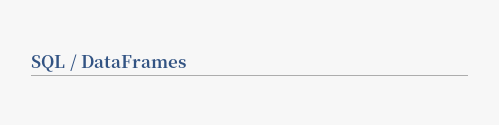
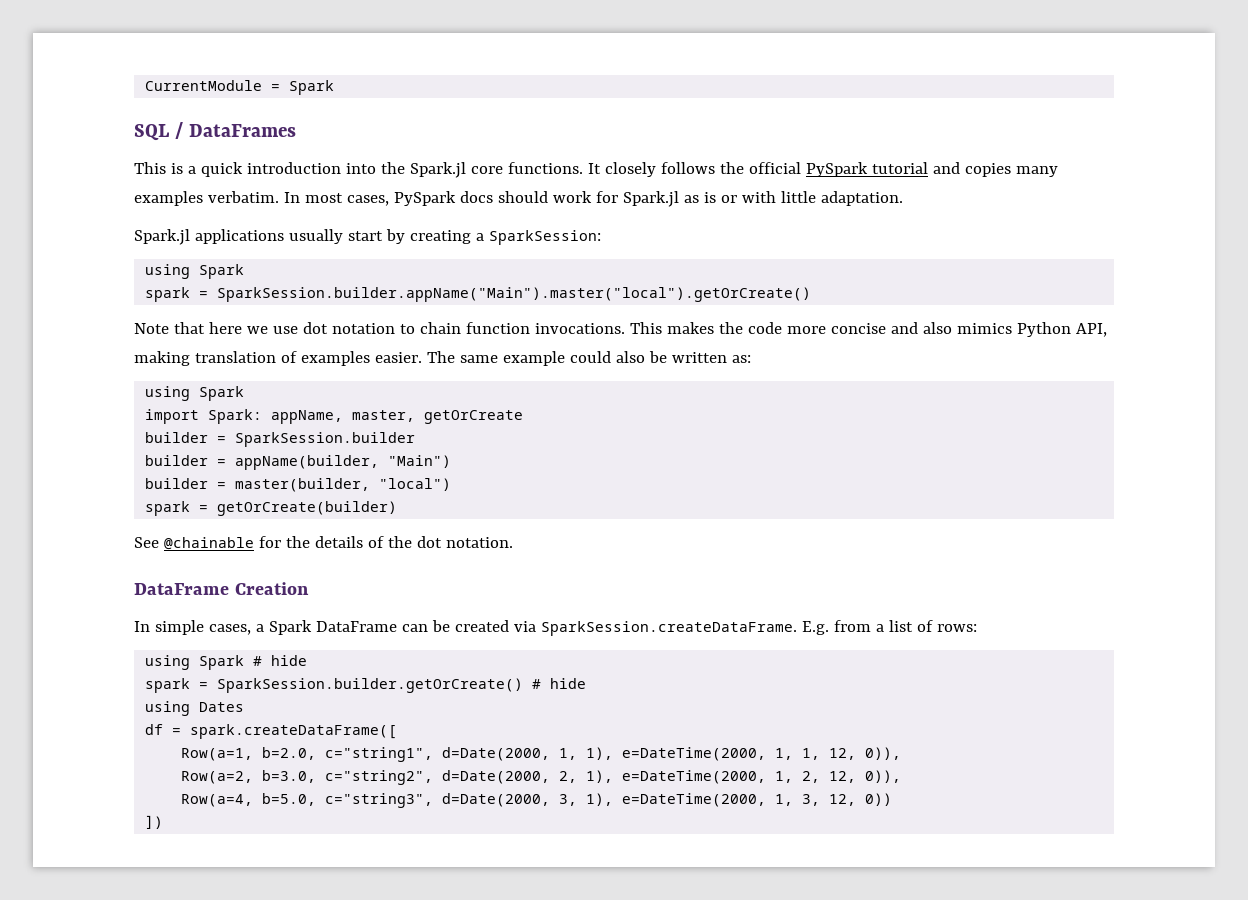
(31, 63) none -> [145,80,335,95] CurrentModule = Spark //
(187, 61) none -> [134,162,1058,178] [134,191,903,207] [134,229,601,245] [145,264,245,279] [145,287,812,302] [134,322,1107,337] [134,351,751,366] [145,386,245,401] [145,409,524,424] [145,432,416,447] [145,455,452,470] [145,478,452,492] [145,501,398,516] [134,536,513,550] [134,582,309,595] [134,620,977,636] [145,655,308,670] [145,678,587,693] [145,701,245,716] [145,724,398,739] [181,747,902,762] [181,770,902,785] [181,793,893,808] [145,815,164,829] // This is a quick introduction into the Spark.jl core functions. It closely follows the official PySpark tutorial and copies many examples verbatim. In most cases, PySpark docs should work for Spark.jl as is or with little adaptation. // Spark.jl applications usually start by creating a SparkSession: // using Spark // spark = SparkSession.builder.appName("Main").master("local").getOrCreate() // Note that here we use dot notation to chain function invocations. This makes the code more concise and also mimics Python API, making translation of examples easier. The same example could also be written as: // using Spark // import Spark: appName, master, getOrCreate // builder = SparkSession.builder // builder = appName(builder, "Main") // builder = master(builder, "local") // spark = getOrCreate(builder) // See @chainable for the details of the dot notation. // DataFrame Creation // In simple cases, a Spark DataFrame can be created via SparkSession.createDataFrame. E.g. from a list of rows: // using Spark # hide // spark = SparkSession.builder.getOrCreate() # hide // using Dates // df = spark.createDataFrame([ // Row(a=1, b=2.0, c="string1", d=Date(2000, 1, 1), e=DateTime(2000, 1, 1, 12, 0)), // Row(a=2, b=3.0, c="string2", d=Date(2000, 2, 1), e=DateTime(2000, 1, 2, 12, 0)), // Row(a=4, b=5.0, c="string3", d=Date(2000, 3, 1), e=DateTime(2000, 1, 3, 12, 0)) // ])

